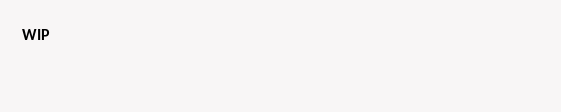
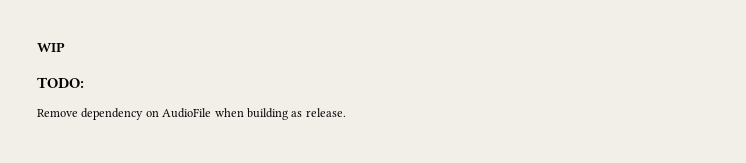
(50, 34) none -> [37,77,84,88] [37,108,346,120] // TODO: // Remove dependency on AudioFile when building as release.

